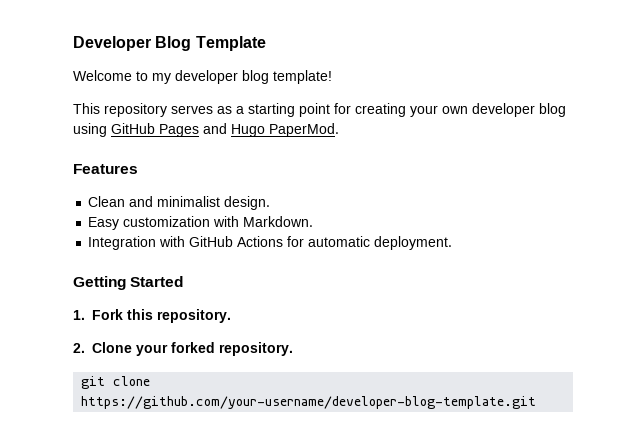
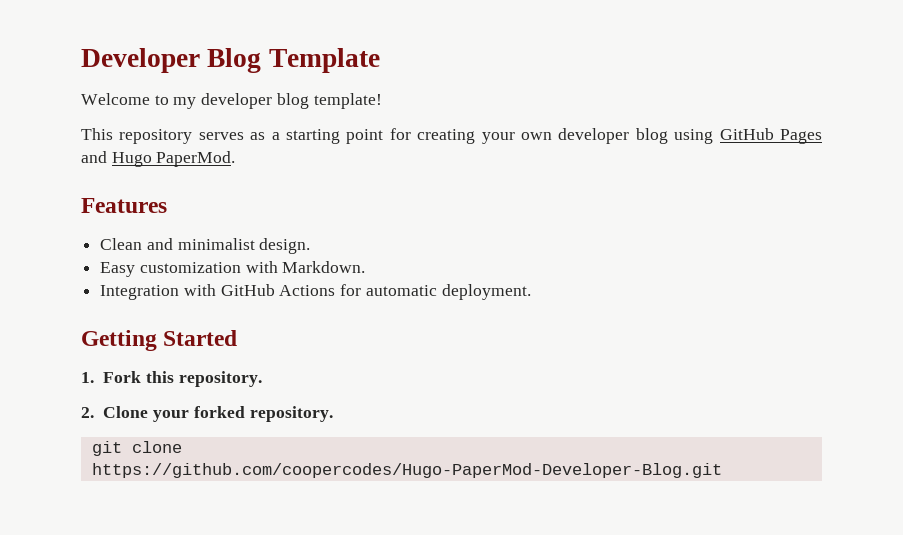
[81,396,537,409] https://github.com/your-username/developer-blog-template.git -> [91,463,722,478] https://github.com/coopercodes/Hugo-PaperMod-Developer-Blog.git

